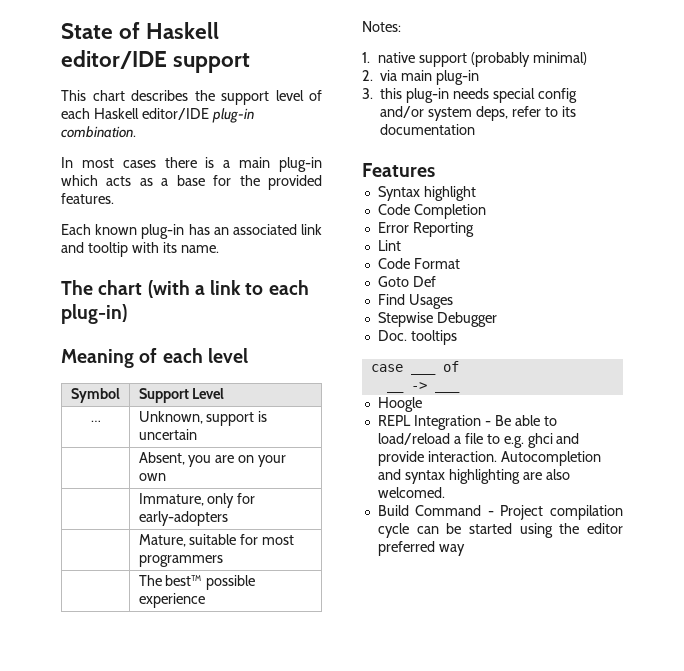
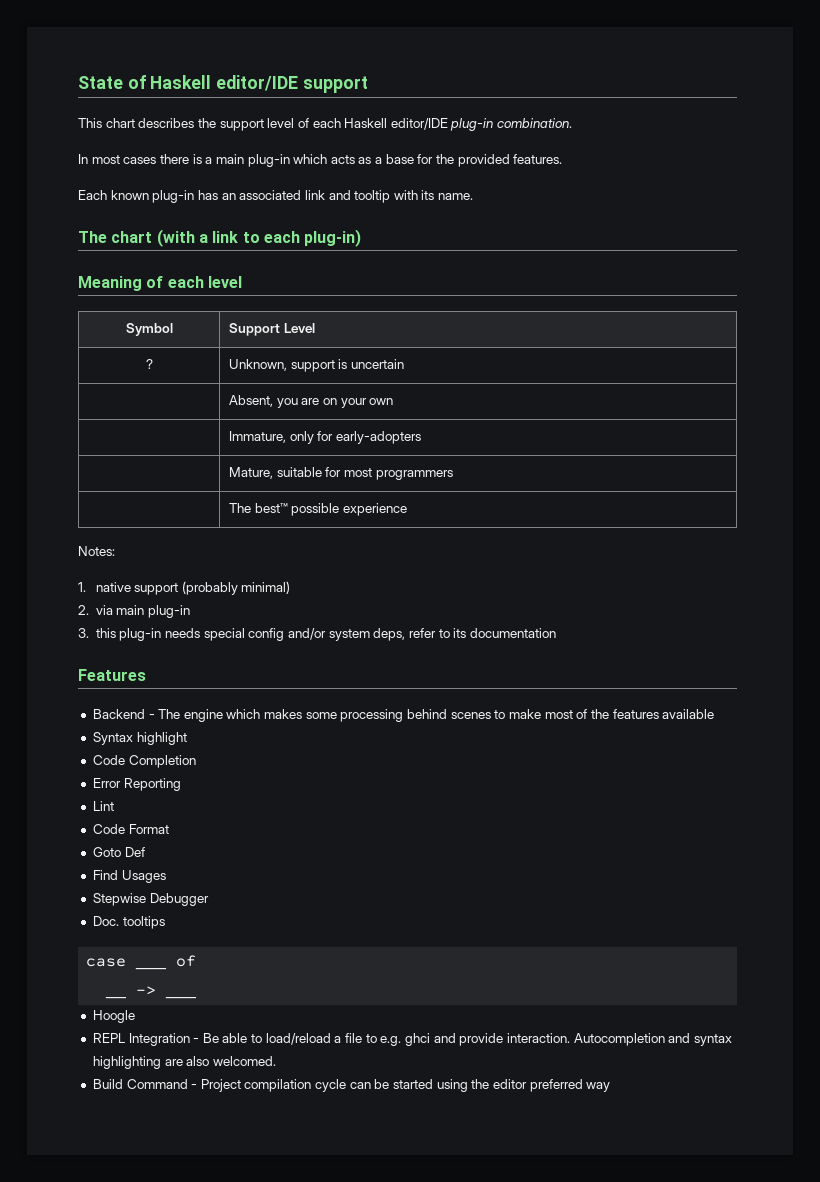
[90,420,101,422] … -> [145,359,153,369] ?
(435, 170) none -> [92,709,715,722] // Backend - The engine which makes some processing behind scenes to make most of the features available

